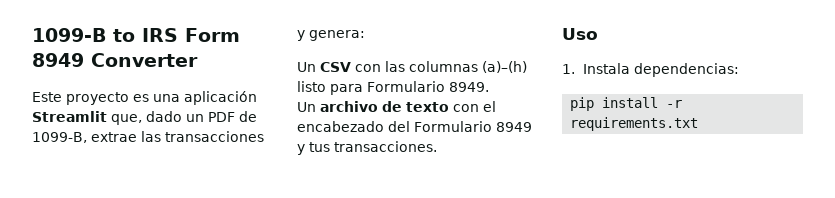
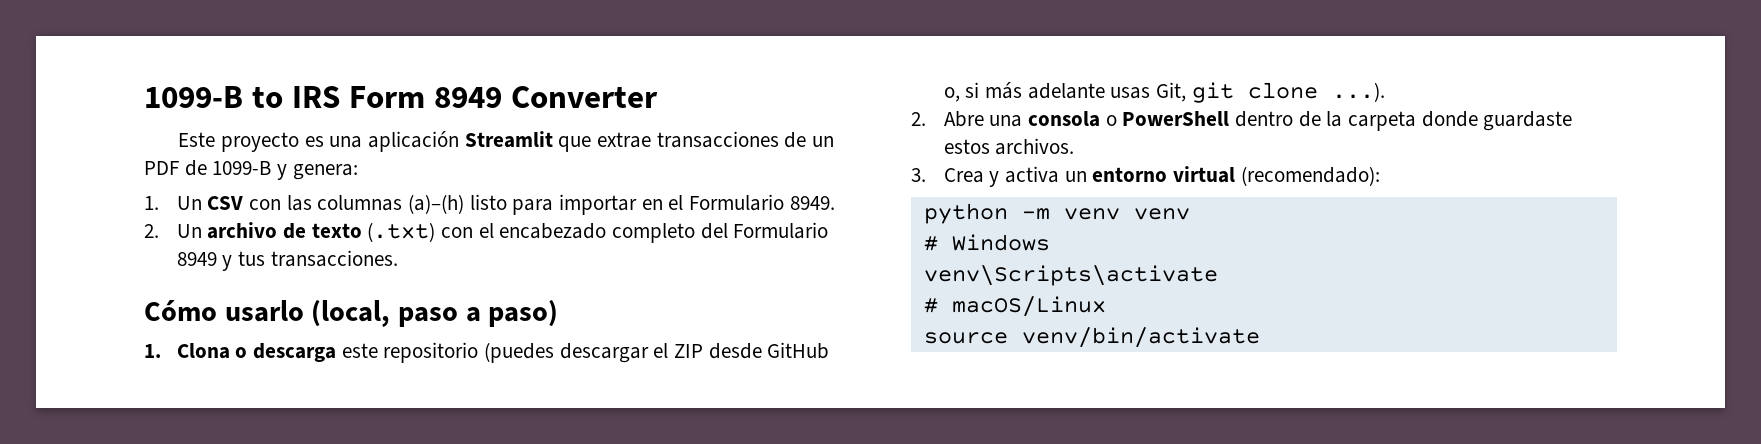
[111,111,257,125] [32,131,264,143] que, dado un PDF de 1099-B, extrae las transacciones -> [558,131,835,152] [144,160,272,176] que extrae transacciones de un PDF de 1099-B
(365, 35) none -> [144,196,159,210] 1.
(363, 89) none -> [559,194,684,215] importar en el
(489, 87) none -> [144,224,159,238] 2.
(449, 107) none -> [367,222,436,242] (.txt)
(384, 126) none -> [612,223,696,243] completo
[562,28,598,40] [562,63,739,77] [570,97,683,111] [570,117,699,131] Uso // 1. Instala dependencias: // pip install -r requirements.txt -> [144,300,559,327] [144,342,830,363] [943,82,1385,103] [911,111,1573,131] [943,138,1075,155] [911,166,1380,187] [923,203,1190,224] [923,234,1050,251] [923,265,1218,286] [923,296,1106,317] [923,327,1260,348] Cómo usarlo (local, paso a paso) // 1. Clona o descarga este repositorio (puedes descargar el ZIP desde GitHub o, si más adelante usas Git, git clone ...). // 2. Abre una consola o PowerShell dentro de la carpeta donde guardaste estos archivos. // 3. Crea y activa un entorno virtual (recomendado): // python -m venv venv // # Windows // venv\Scripts\activate // # macOS/Linux // source venv/bin/activate

